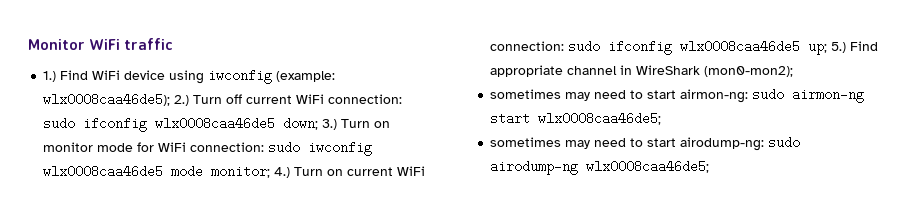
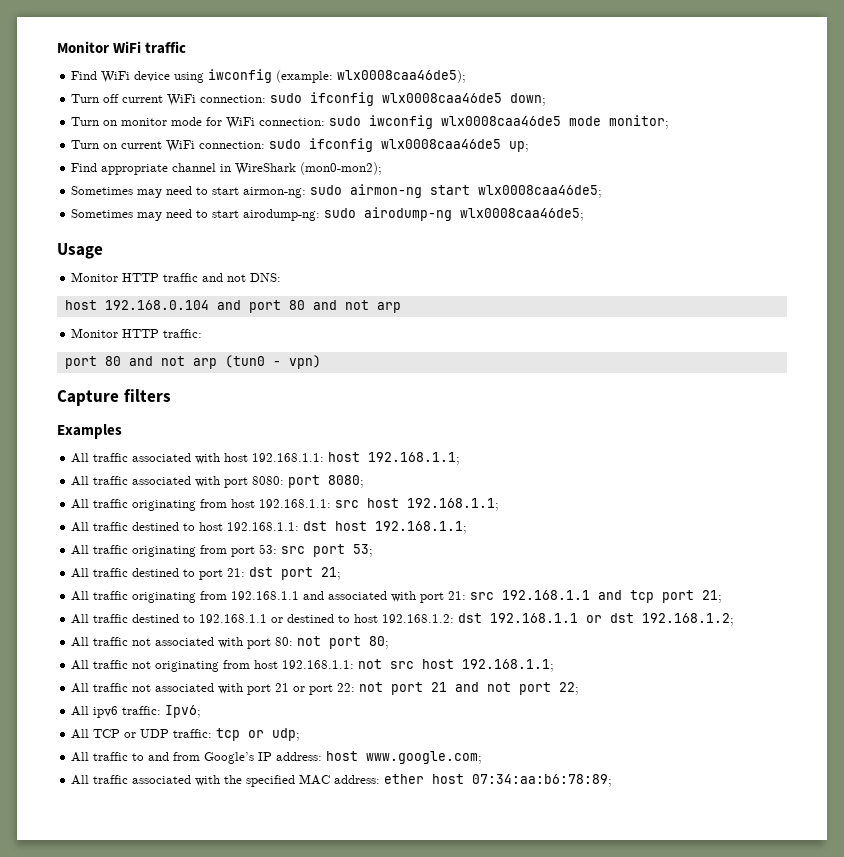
[43,71,57,82] 1.) -> (187, 47) none
[174,95,190,106] 2.) -> (467, 76) //
[322,119,338,130] 3.) -> (547, 99) //
[274,167,291,178] 4.) -> (670, 122) //
[831,42,847,53] 5.) -> (530, 146) //
[490,89,562,99] sometimes -> [71,186,134,195] Sometimes
[490,137,562,147] sometimes -> [71,209,134,218] Sometimes
(710, 166) none -> [57,243,103,259] [71,272,282,282] [64,300,401,313] [71,328,203,338] [64,355,321,369] [57,389,171,406] [57,424,122,439] [71,452,461,465] [71,475,365,488] [71,498,500,511] [71,521,468,534] [71,544,374,557] [71,567,342,580] [71,590,723,603] [71,613,735,626] [71,636,390,649] [71,659,555,672] [71,682,580,695] [71,705,202,718] [71,728,301,741] [71,751,483,764] [71,774,613,787] // Usage // Monitor HTTP traffic and not DNS: // host 192.168.0.104 and port 80 and not arp // Monitor HTTP traffic: // port 80 and not arp (tun0 - vpn) // Capture filters // Examples // All traffic associated with host 192.168.1.1: host 192.168.1.1; // All traffic associated with port 8080: port 8080; // All traffic originating from host 192.168.1.1: src host 192.168.1.1; // All traffic destined to host 192.168.1.1: dst host 192.168.1.1; // All traffic originating from port 53: src port 53; // All traffic destined to port 21: dst port 21; // All traffic originating from 192.168.1.1 and associated with port 21: src 192.168.1.1 and tcp port 21; // All traffic destined to 192.168.1.1 or destined to host 192.168.1.2: dst 192.168.1.1 or dst 192.168.1.2; // All traffic not associated with port 80: not port 80; // All traffic not originating from host 192.168.1.1: not src host 192.168.1.1; // All traffic not associated with port 21 or port 22: not port 21 and not port 22; // All ipv6 traffic: Ipv6; // All TCP or UDP traffic: tcp or udp; // All traffic to and from Google’s IP address: host www.google.com; // All traffic associated with the specified MAC address: ether host 07:34:aa:b6:78:89;

